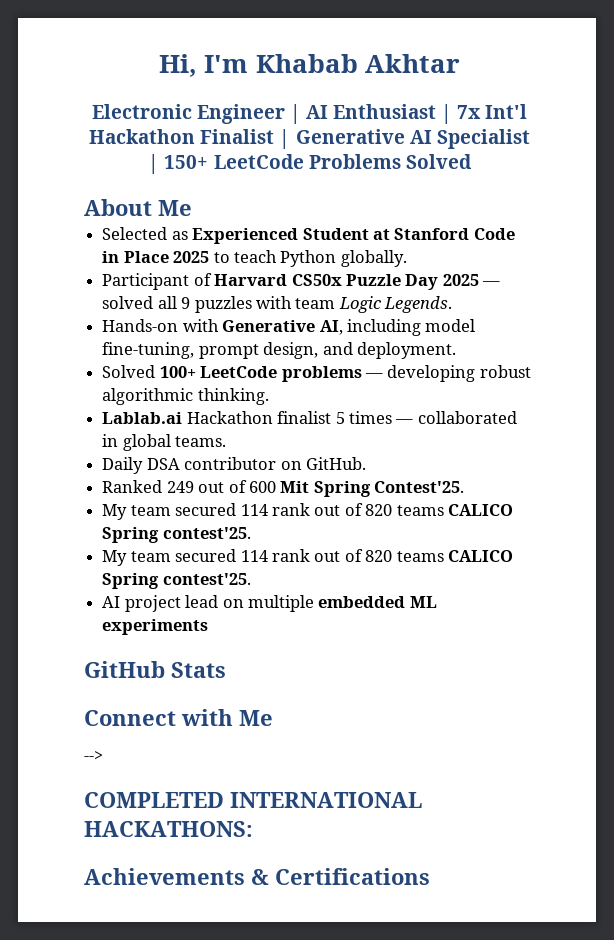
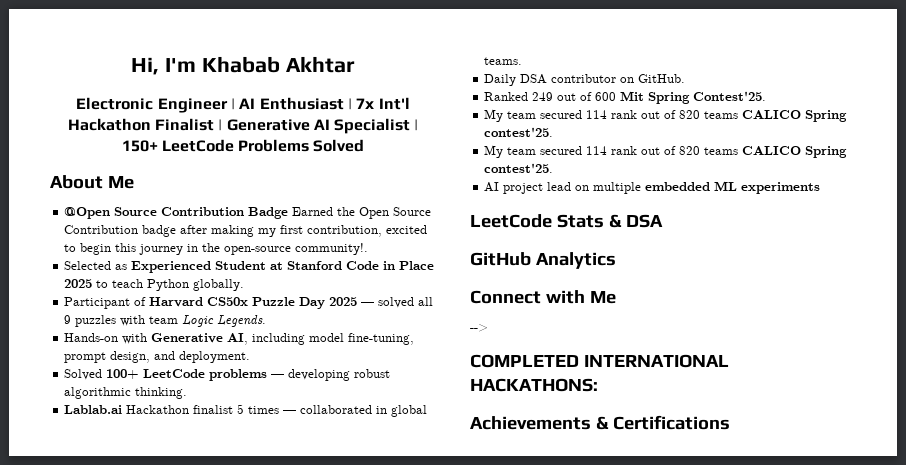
(192, 208) none -> [64,207,432,219] [64,225,428,237] [64,243,369,255] // @Open Source Contribution Badge Earned the Open Source Contribution badge after making my first contribution, excited to begin this journey in the open-source community!.
(209, 627) none -> [470,214,663,228] // LeetCode Stats & DSA
[171,662,226,678] Stats -> [535,252,616,269] Analytics

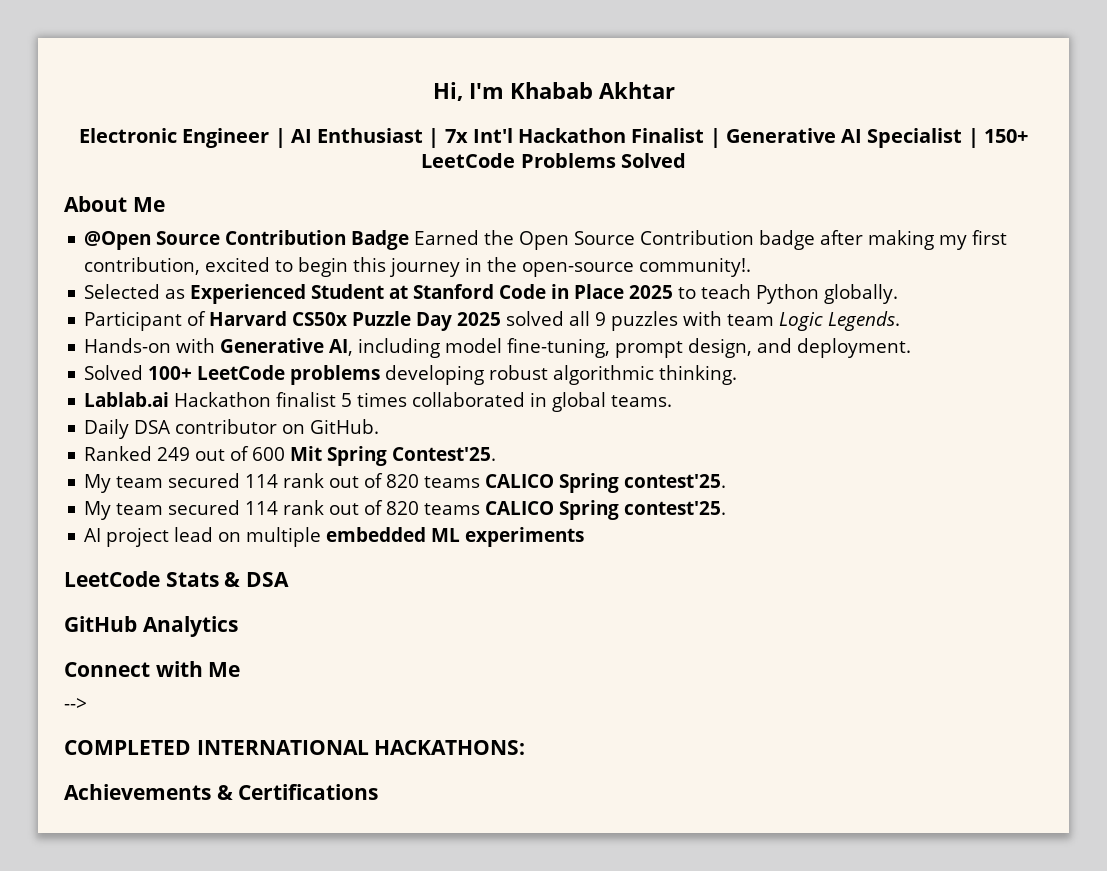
[361,302,375,306] — -> (502, 319) none
[271,374,285,378] — -> (381, 375) none
[283,410,297,414] — -> (408, 399) none

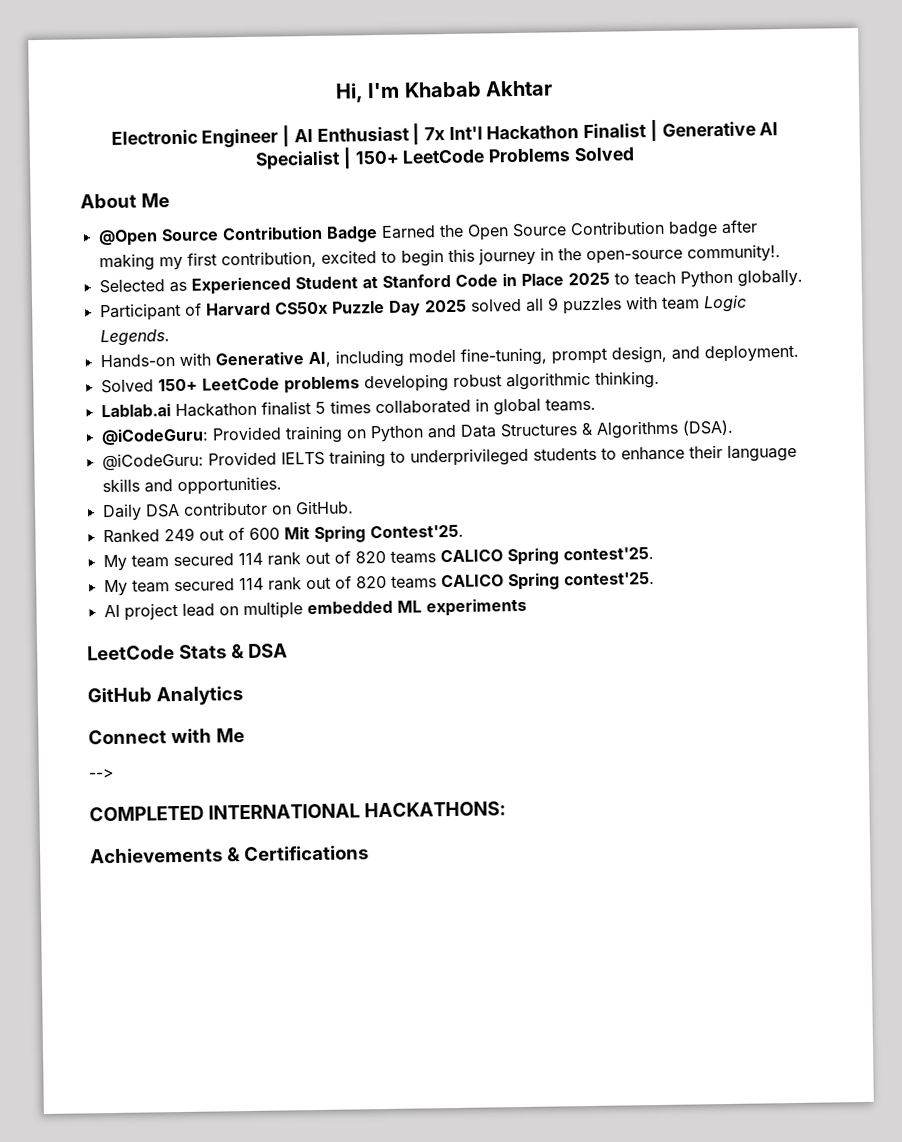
[148,366,193,380] 100+ -> [157,378,198,392] 150+
(673, 401) none -> [100,419,734,446] [101,444,797,472] [101,476,282,496] // @iCodeGuru: Provided training on Python and Data Structures & Algorithms (DSA). // @iCodeGuru: Provided IELTS training to underprivileged students to enhance their language skills and opportunities.

